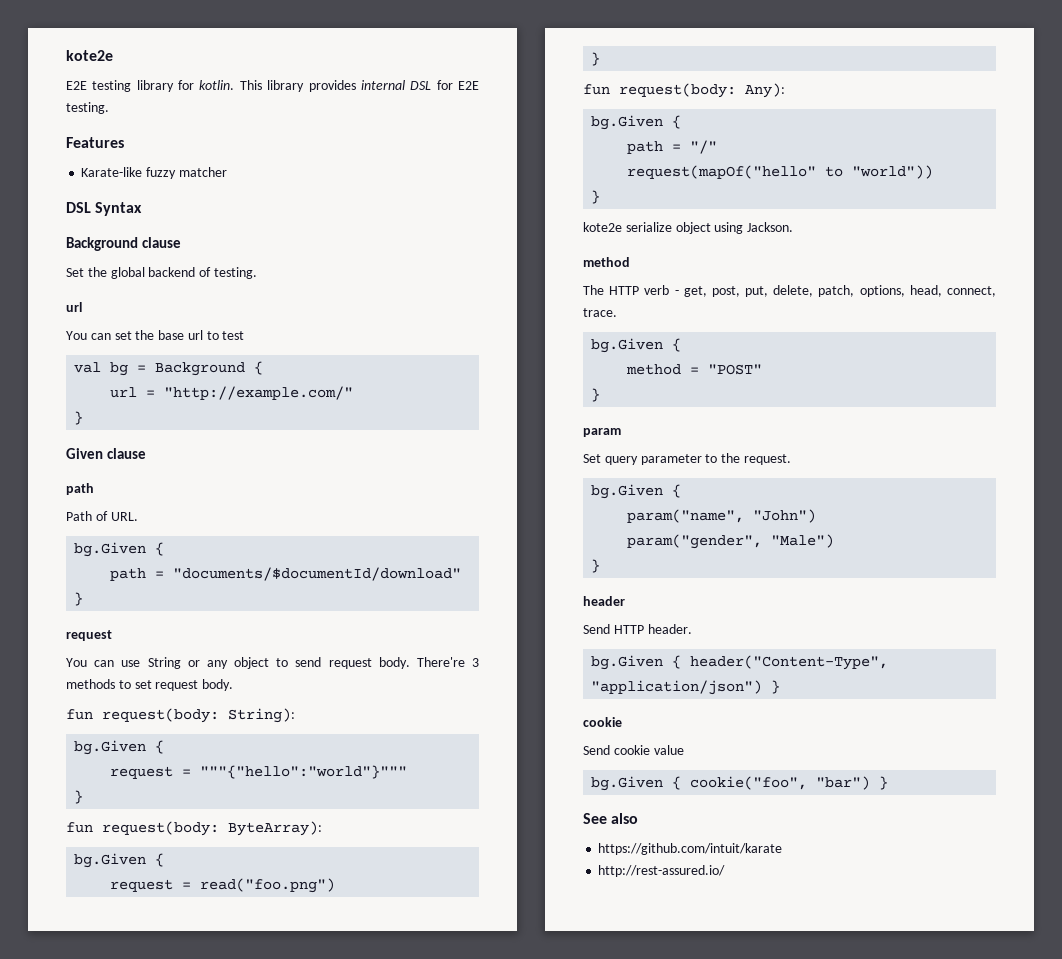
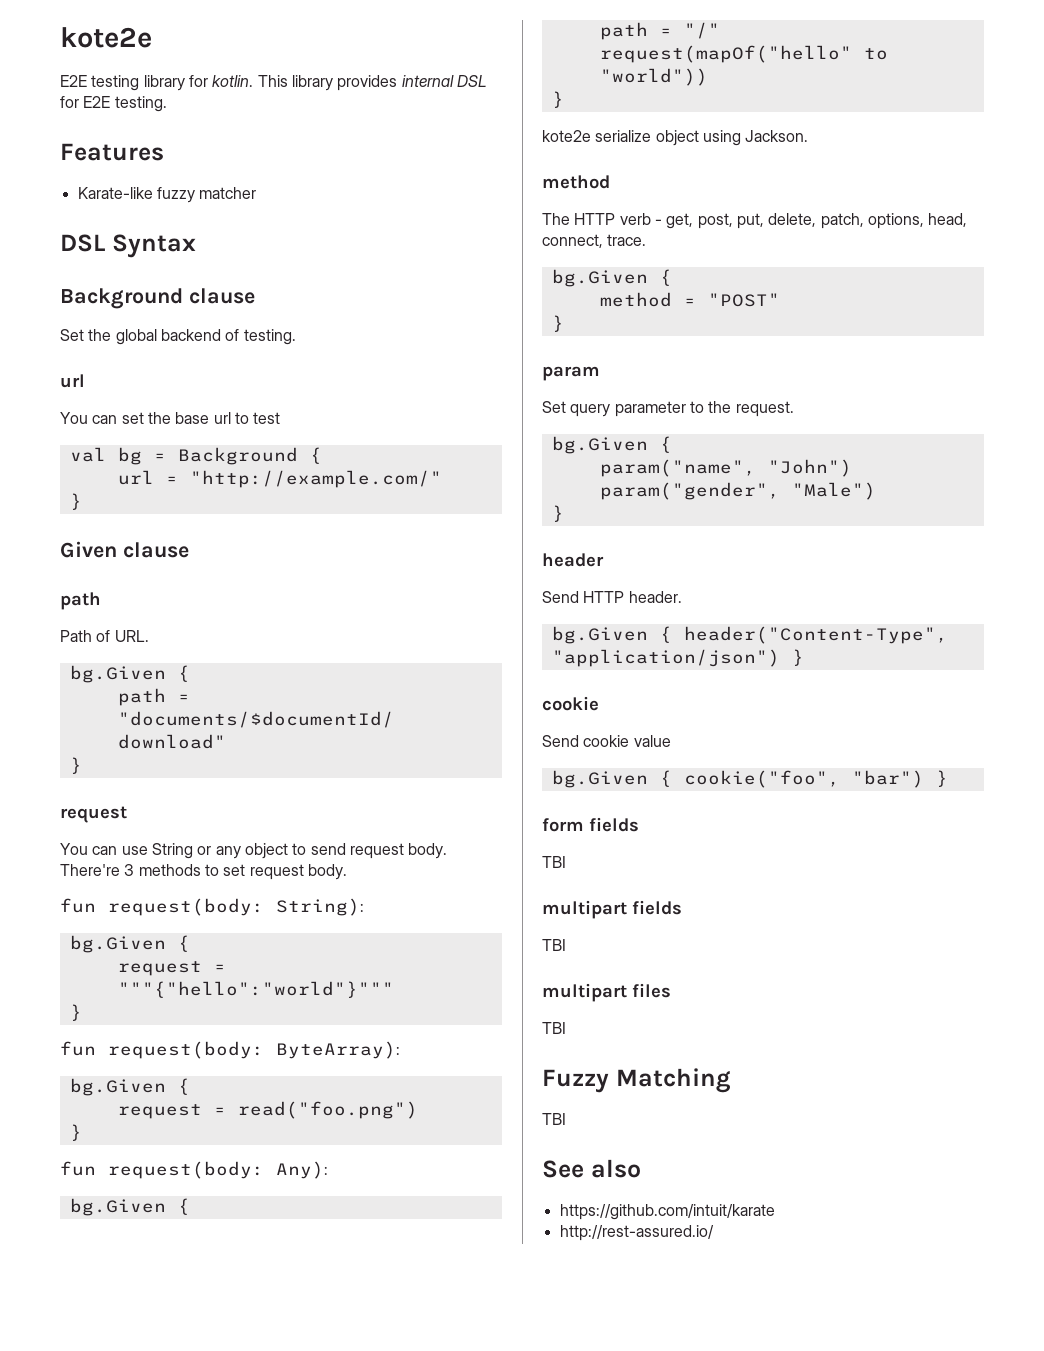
(889, 783) none -> [542,817,639,832] [542,856,566,868] [542,900,682,919] [542,939,566,951] [542,983,671,1002] [542,1022,566,1034] [542,1068,731,1093] [542,1113,566,1125] // form fields // TBI // multipart fields // TBI // multipart files // TBI // Fuzzy Matching // TBI

